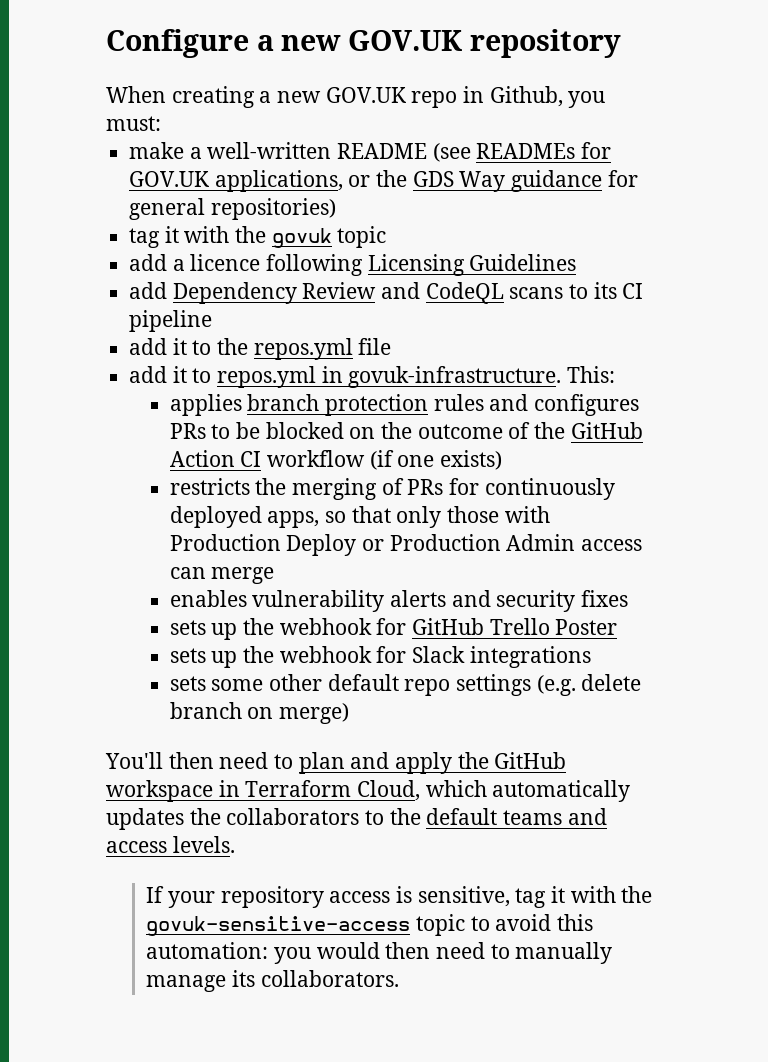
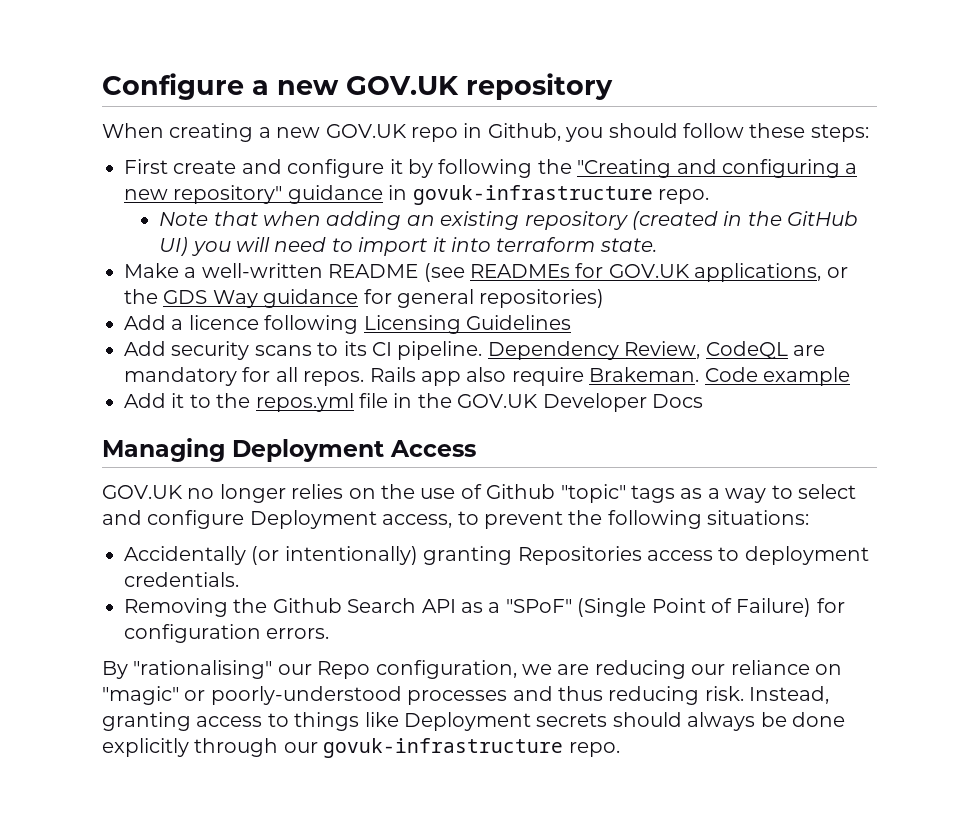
[106,116,161,131] [129,142,185,159] must: // make -> [608,123,869,142] [124,159,858,178] [124,185,709,205] [159,211,859,230] [159,237,657,256] [124,263,179,278] should follow these steps: // First create and configure it by following the "Creating and configuring a new repository" guidance in govuk-infrastructure repo. // Note that when adding an existing repository (created in the GitHub UI) you will need to import it into terraform state. // Make
[129,226,387,248] [129,254,168,271] tag it with the govuk topic // add -> [124,315,166,330] Add
[129,282,644,304] [129,310,213,332] [129,338,168,355] add Dependency Review and CodeQL scans to its CI pipeline // add -> [124,341,825,360] [124,367,850,386] [124,393,166,408] Add security scans to its CI pipeline. Dependency Review, CodeQL are mandatory for all repos. Rails app also require Brakeman. Code example // Add
[129,366,616,388] [169,394,639,416] [169,422,643,439] [169,450,502,470] [169,478,615,500] [169,506,550,528] [169,534,642,556] [169,567,275,584] [169,590,628,612] [169,618,618,640] [169,646,591,668] [169,674,642,696] [169,702,349,724] [105,752,567,774] [106,780,631,802] [106,808,607,830] [106,836,235,853] [146,886,653,908] [146,914,594,936] [146,942,613,964] [146,970,399,992] // add it to repos.yml in govuk-infrastructure. This: // applies branch protection rules and configures PRs to be blocked on the outcome of the GitHub Action CI workflow (if one exists) // restricts the merging of PRs for continuously deployed apps, so that only those with Production Deploy or Production Admin access can merge // enables vulnerability alerts and security fixes // sets up the webhook for GitHub Trello Poster // sets up the webhook for Slack integrations // sets some other default repo settings (e.g. delete branch on merge) // You'll then need to plan and apply the GitHub workspace in Terraform Cloud, which automatically updates the collaborators to the default teams and access levels. // If your repository access is sensitive, tag it with the govuk-sensitive-access topic to avoid this automation: you would then need to manually manage its collaborators. -> [393,393,703,412] [102,438,476,462] [102,484,856,503] [102,510,810,529] [124,546,869,565] [124,572,239,587] [124,598,845,617] [124,624,330,643] [102,660,842,679] [102,686,830,705] [102,712,845,731] [102,738,620,758] in the GOV.UK Developer Docs // Managing Deployment Access // GOV.UK no longer relies on the use of Github "topic" tags as a way to select and configure Deployment access, to prevent the following situations: // Accidentally (or intentionally) granting Repositories access to deployment credentials. // Removing the Github Search API as a "SPoF" (Single Point of Failure) for configuration errors. // By "rationalising" our Repo configuration, we are reducing our reliance on "magic" or poorly-understood processes and thus reducing risk. Instead, granting access to things like Deployment secrets should always be done explicitly through our govuk-infrastructure repo.

